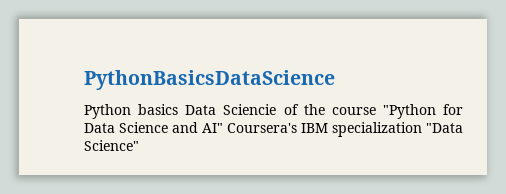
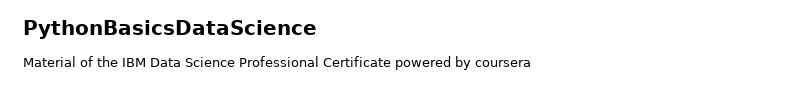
[84,104,463,119] [84,122,463,137] [84,140,139,151] Python basics Data Sciencie of the course "Python for Data Science and AI" Coursera's IBM specialization "Data Science" -> [23,56,531,70] Material of the IBM Data Science Professional Certificate powered by coursera

